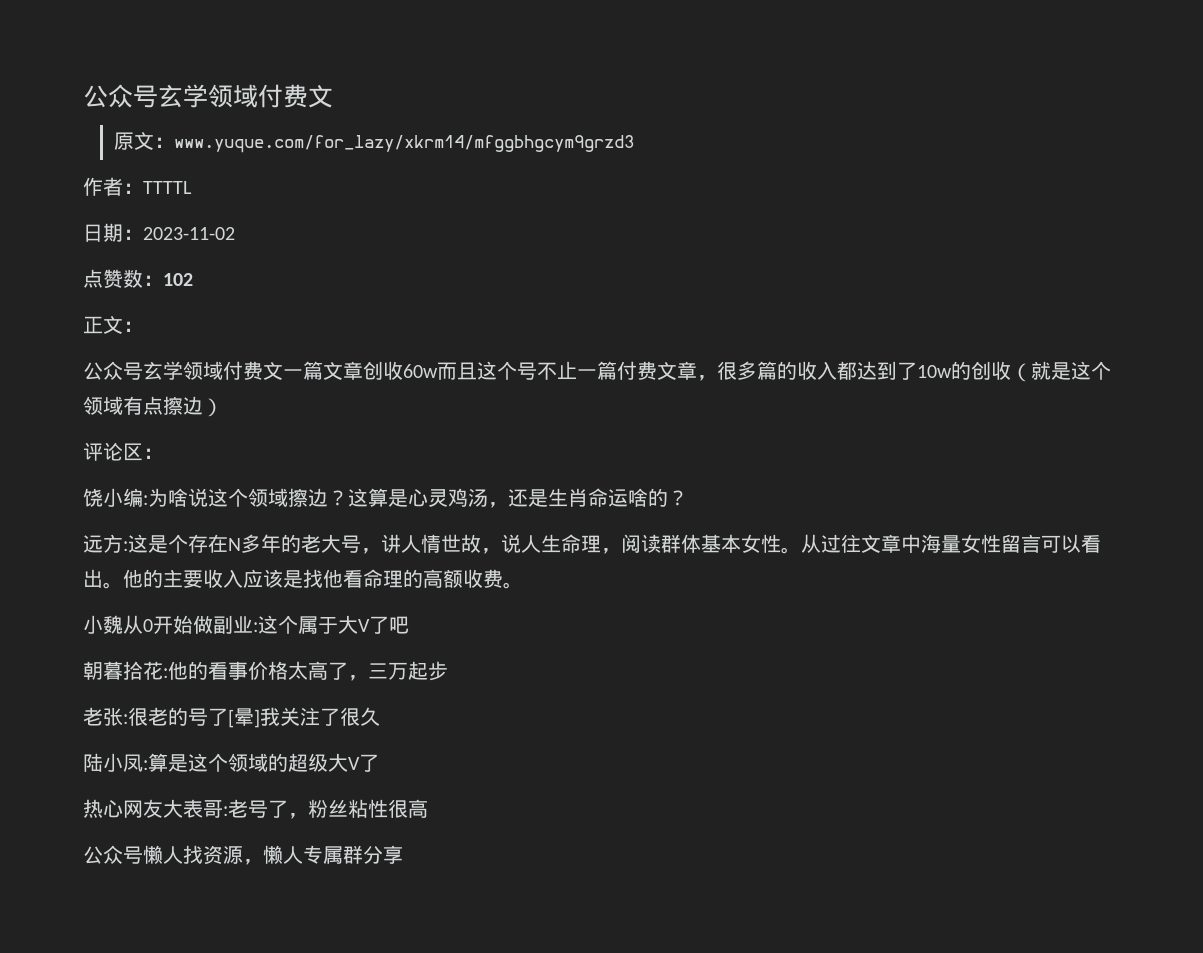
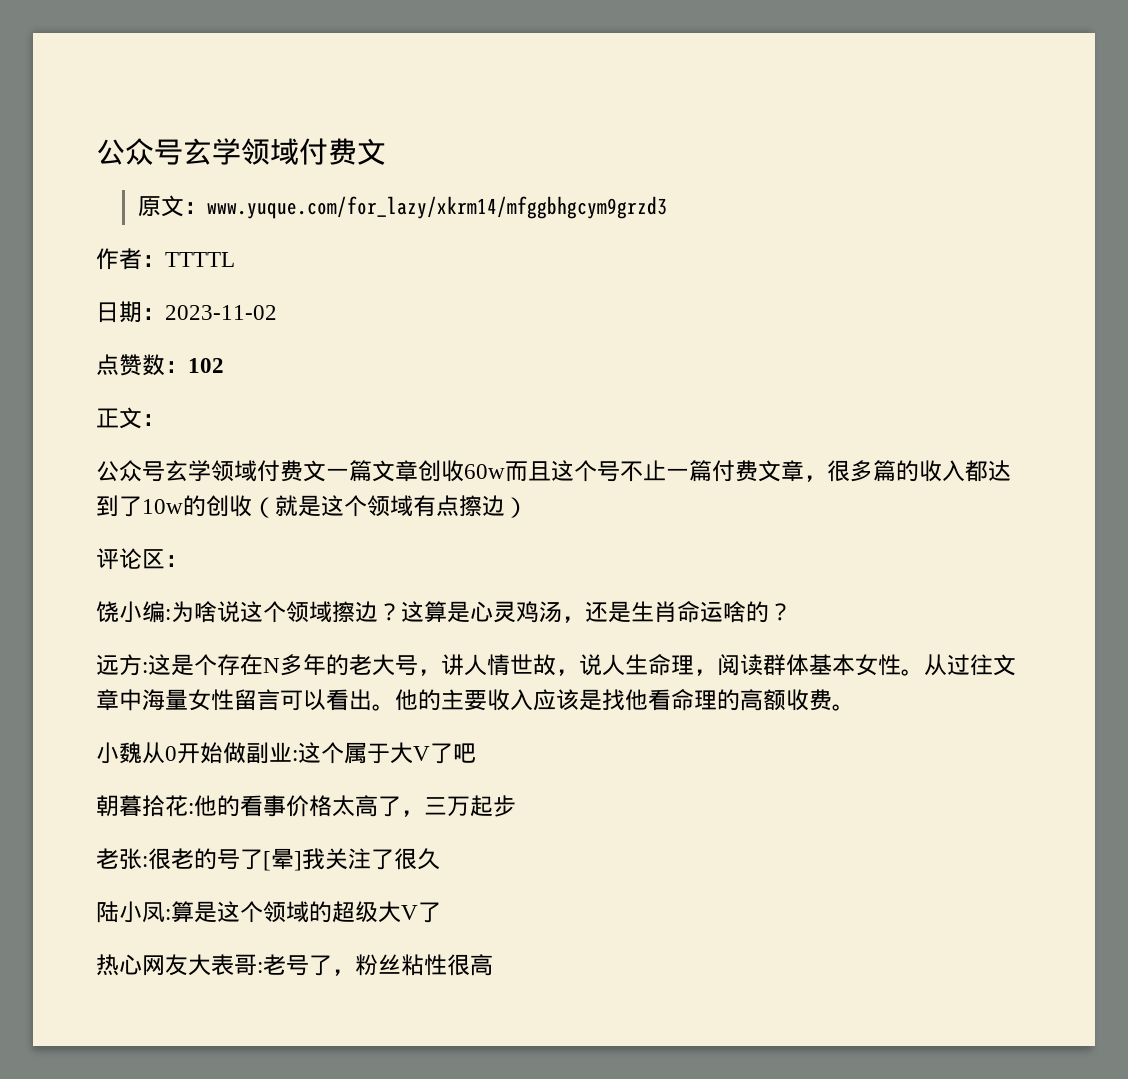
[83,845,403,865] // 公众号懒人找资源，懒人专属群分享 -> (493, 965) none

